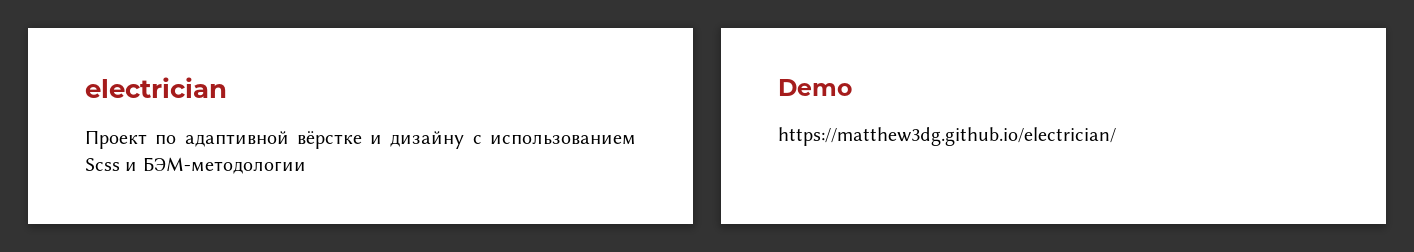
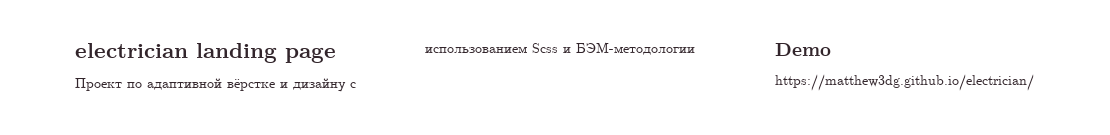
(227, 87) none -> [196,43,336,63] landing page

